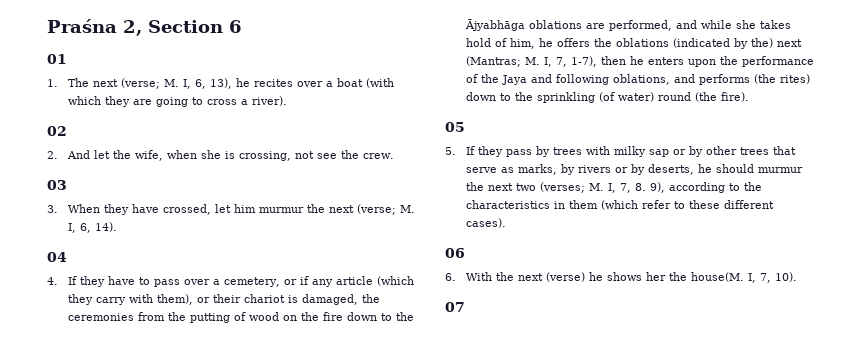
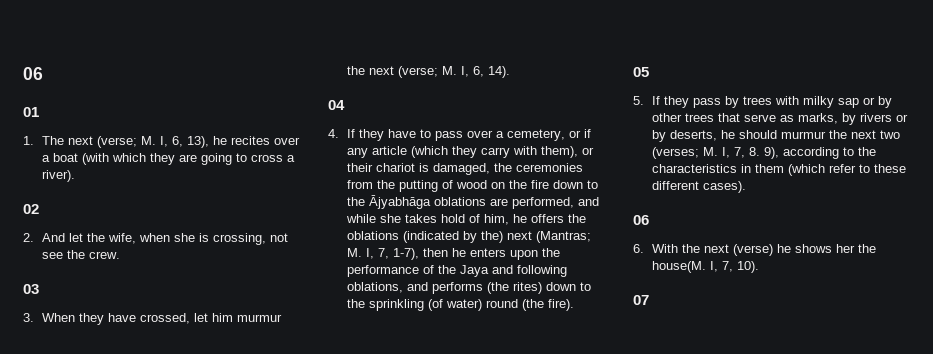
[47,19,242,36] Praśna 2, Section 6 -> [23,67,43,80] 06

